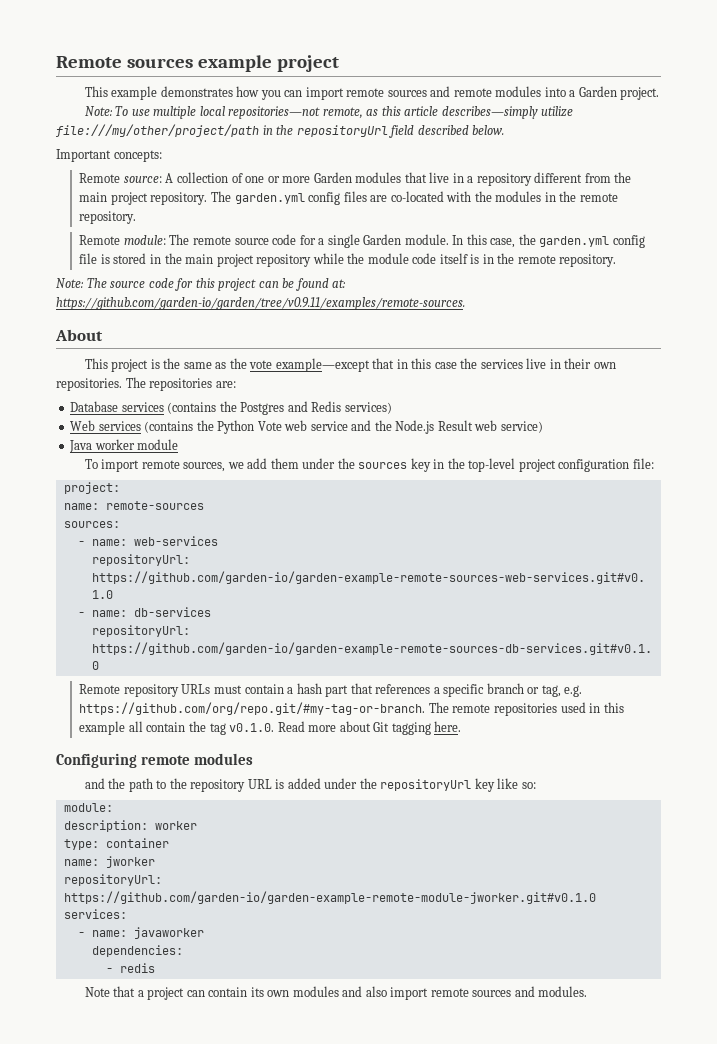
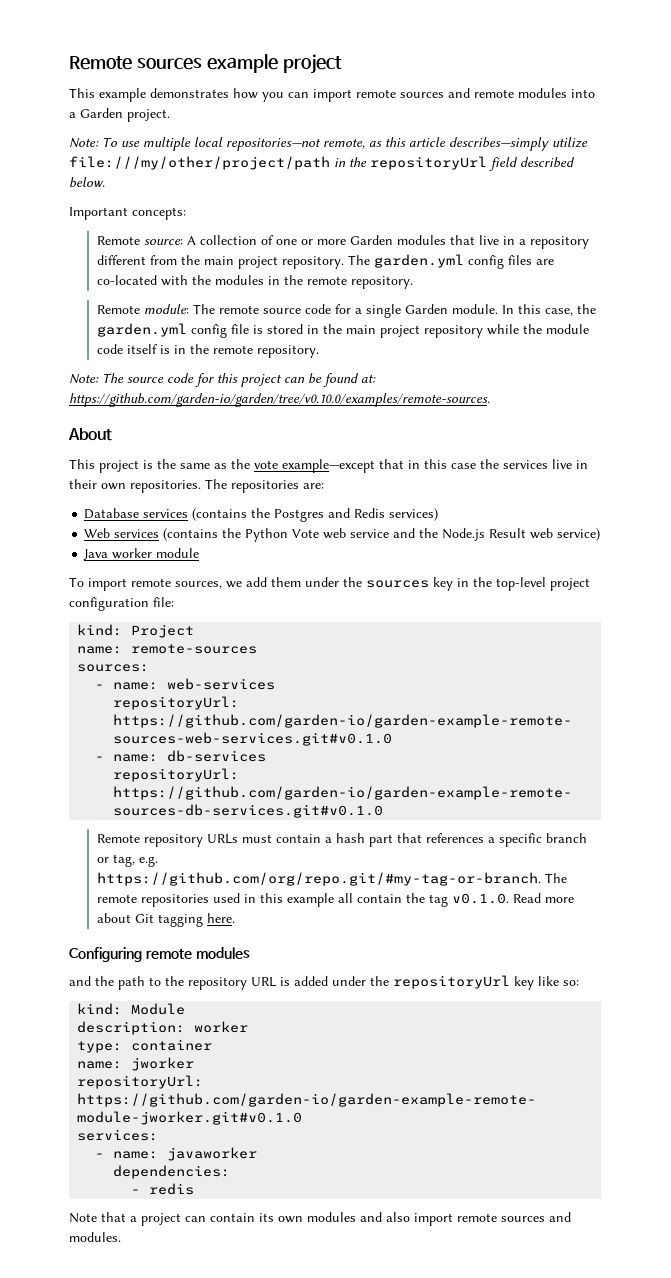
[56,297,465,310] https://github.com/garden-io/garden/tree/v0.9.11/examples/remote-sources. -> [69,393,490,407] https://github.com/garden-io/garden/tree/v0.10.0/examples/remote-sources.
[63,482,120,494] project: -> [77,624,195,638] kind: Project
[63,803,113,812] module: -> [77,1003,186,1015] kind: Module

